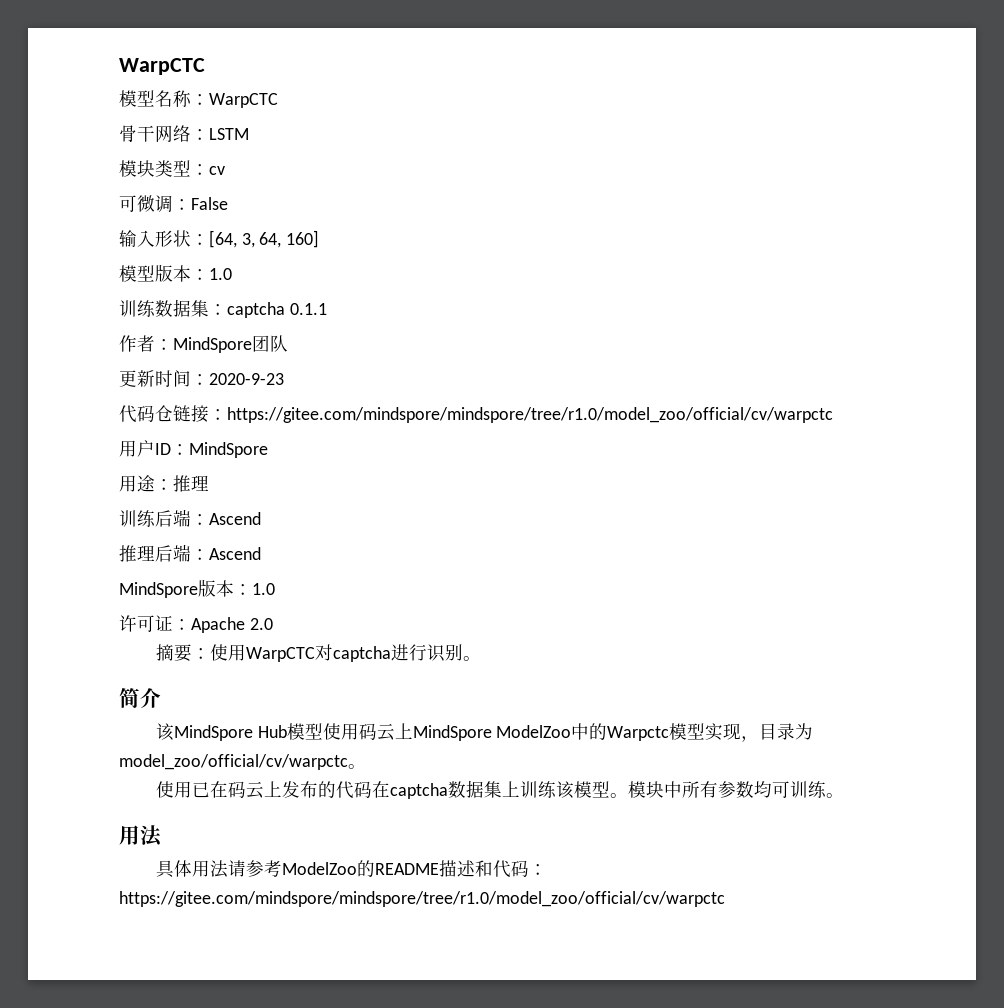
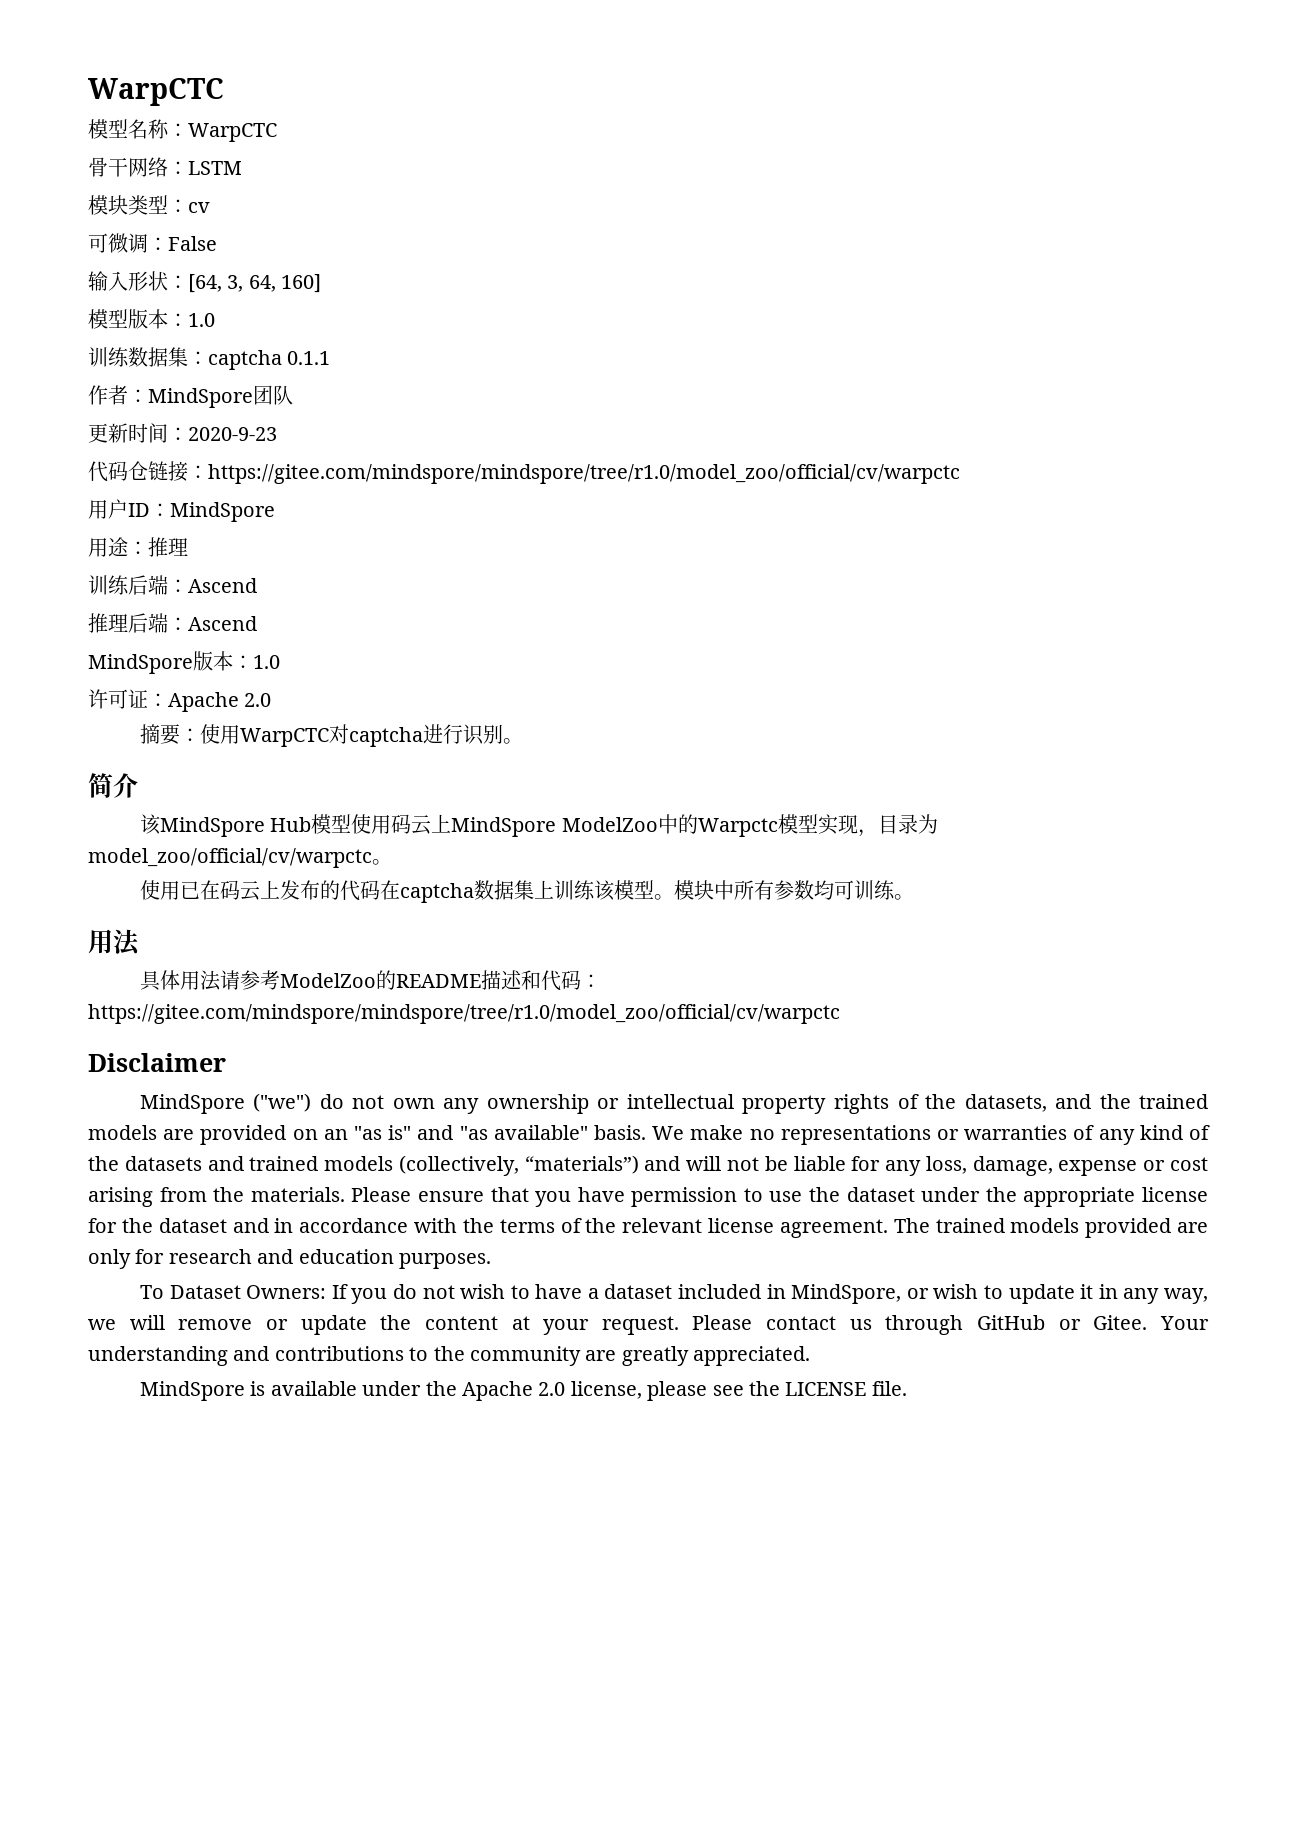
(725, 899) none -> [88,1053,226,1072] [139,1093,1208,1114] [88,1125,1211,1145] [88,1155,1209,1176] [88,1187,1208,1207] [88,1218,1209,1238] [88,1249,491,1269] [139,1284,1208,1304] [88,1315,1209,1335] [88,1346,811,1366] [139,1381,907,1401] // Disclaimer // MindSpore ("we") do not own any ownership or intellectual property rights of the datasets, and the trained models are provided on an "as is" and "as available" basis. We make no representations or warranties of any kind of the datasets and trained models (collectively, “materials”) and will not be liable for any loss, damage, expense or cost arising from the materials. Please ensure that you have permission to use the dataset under the appropriate license for the dataset and in accordance with the terms of the relevant license agreement. The trained models provided are only for research and education purposes. // To Dataset Owners: If you do not wish to have a dataset included in MindSpore, or wish to update it in any way, we will remove or update the content at your request. Please contact us through GitHub or Gitee. Your understanding and contributions to the community are greatly appreciated. // MindSpore is available under the Apache 2.0 license, please see the LICENSE file.

